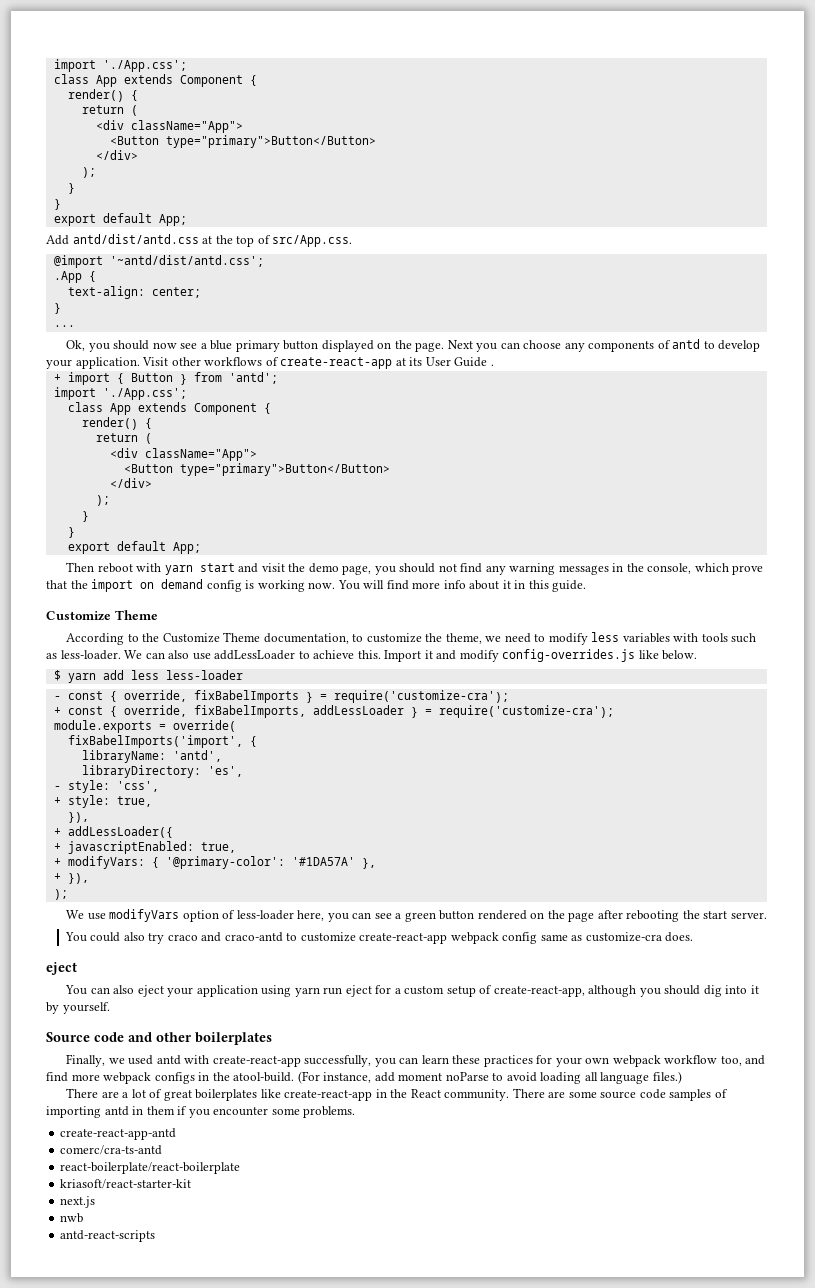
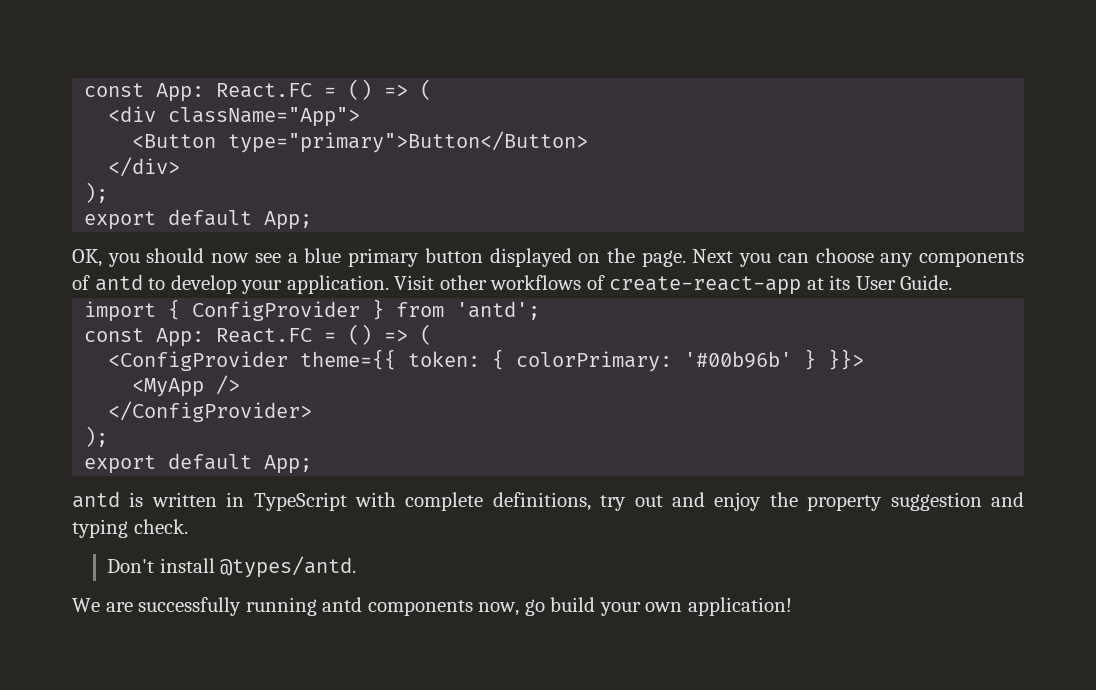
[53,59,187,72] [53,74,257,87] [67,89,138,102] [81,105,138,116] [95,120,243,133] [109,135,376,148] [95,150,138,160] [81,167,96,178] [67,183,75,194] [53,199,61,210] [53,213,187,226] [46,234,353,247] [53,255,264,268] [53,271,96,283] [67,286,201,299] [53,303,61,314] [53,325,75,327] [66,340,86,351] import './App.css'; // class App extends Component { // render() { // return ( // <div className="App"> // <Button type="primary">Button</Button> // </div> // ); // } // } // export default App; // Add antd/dist/antd.css at the top of src/App.css. // @import '~antd/dist/antd.css'; // .App { // text-align: center; // } // ... // Ok, -> [84,79,433,102] [108,106,361,127] [132,131,589,153] [108,157,181,177] [84,182,109,203] [84,209,313,230] [72,249,102,267] const App: React.FC = () => ( // <div className="App"> // <Button type="primary">Button</Button> // </div> // ); // export default App; // OK,
[454,357,494,367] [53,374,61,382] Guide . // + -> [900,275,953,290] Guide. //
[130,373,173,382] Button -> [192,301,361,321] ConfigProvider
[53,387,187,400] [67,402,271,415] [81,417,152,430] [95,433,152,444] [109,448,257,461] [123,463,390,476] [109,478,152,488] [95,495,110,506] [81,511,89,522] [67,527,75,538] [67,541,201,554] [66,562,764,575] [46,579,587,592] [46,610,158,621] [66,632,757,645] [46,649,698,662] [53,670,243,683] [53,690,509,703] [53,705,614,718] [53,720,236,733] [67,735,257,748] [81,750,222,763] [81,765,243,778] [53,780,159,793] [53,795,152,808] [67,812,89,823] [53,826,173,838] [53,841,236,854] [53,856,376,869] [53,873,89,884] [53,889,68,900] [66,909,767,922] [64,932,694,944] [46,962,77,975] [65,985,759,997] [46,1002,110,1014] [46,1032,272,1045] [66,1054,766,1067] [46,1071,682,1084] [66,1088,728,1101] [46,1106,356,1118] [60,1128,177,1140] [60,1145,163,1155] [60,1162,241,1174] [60,1179,192,1189] [60,1196,96,1208] [60,1213,84,1223] [60,1230,156,1242] import './App.css'; // class App extends Component { // render() { // return ( // <div className="App"> // <Button type="primary">Button</Button> // </div> // ); // } // } // export default App; // Then reboot with yarn start and visit the demo page, you should not find any warning messages in the console, which prove that the import on demand config is working now. You will find more info about it in this guide. // Customize Theme // According to the Customize Theme documentation, to customize the theme, we need to modify less variables with tools such as less-loader. We can also use addLessLoader to achieve this. Import it and modify config-overrides.js like below. // $ yarn add less less-loader // - const { override, fixBabelImports } = require('customize-cra'); // + const { override, fixBabelImports, addLessLoader } = require('customize-cra'); // module.exports = override( // fixBabelImports('import', { // libraryName: 'antd', // libraryDirectory: 'es', // - style: 'css', // + style: true, // }), // + addLessLoader({ // + javascriptEnabled: true, // + modifyVars: { '@primary-color': '#1DA57A' }, // + }), // ); // We use modifyVars option of less-loader here, you can see a green button rendered on the page after rebooting the start server. // You could also try craco and craco-antd to customize create-react-app webpack config same as customize-cra does. // eject // You can also eject your application using yarn run eject for a custom setup of create-react-app, although you should dig into it by yourself. // Source code and other boilerplates // Finally, we used antd with create-react-app successfully, you can learn these practices for your own webpack workflow too, and find more webpack configs in the atool-build. (For instance, add moment noParse to avoid loading all language files.) // There are a lot of great boilerplates like create-react-app in the React community. There are some source code samples of importing antd in them if you encounter some problems. // create-react-app-antd // comerc/cra-ts-antd // react-boilerplate/react-boilerplate // kriasoft/react-starter-kit // next.js // nwb // antd-react-scripts -> [84,324,433,347] [108,349,865,372] [132,375,241,397] [108,401,313,422] [84,426,109,447] [84,453,313,474] [72,491,1024,511] [72,519,188,538] [107,556,357,578] [72,597,792,616] const App: React.FC = () => ( // <ConfigProvider theme={{ token: { colorPrimary: '#00b96b' } }}> // <MyApp /> // </ConfigProvider> // ); // export default App; // antd is written in TypeScript with complete definitions, try out and enjoy the property suggestion and typing check. // Don't install @types/antd. // We are successfully running antd components now, go build your own application!

